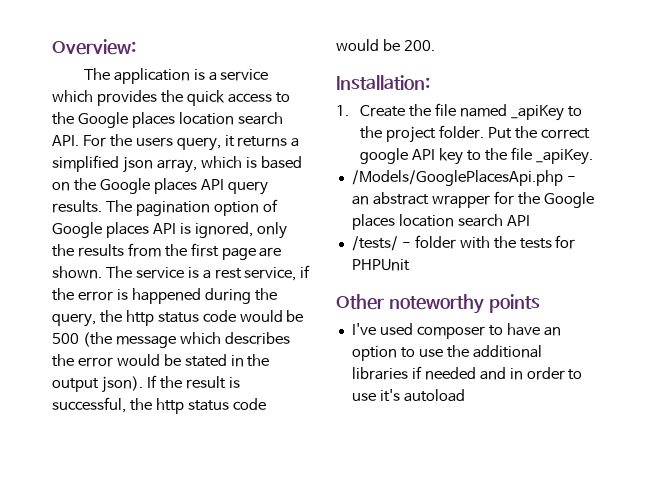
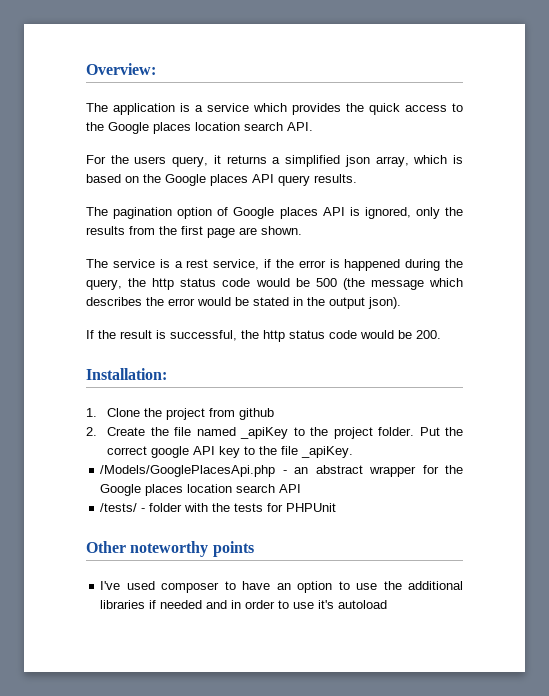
(79, 140) none -> (313, 126) //
(102, 206) none -> (357, 178) //
(102, 272) none -> (302, 230) //
(143, 384) none -> (401, 303) //
(349, 110) none -> [107,408,275,420] [86,427,97,436] Clone the project from github // 2.

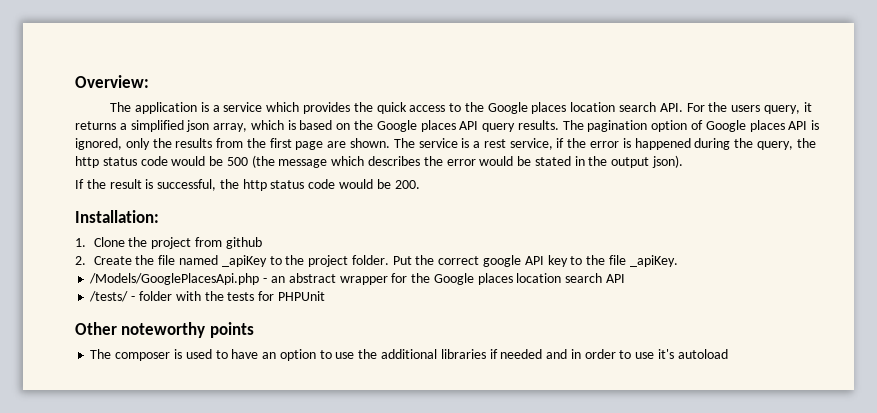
(313, 126) // -> (683, 107) none
(357, 178) // -> (559, 125) none
(302, 230) // -> (391, 143) none
[100,581,220,593] I've used composer -> [90,349,212,361] The composer is used

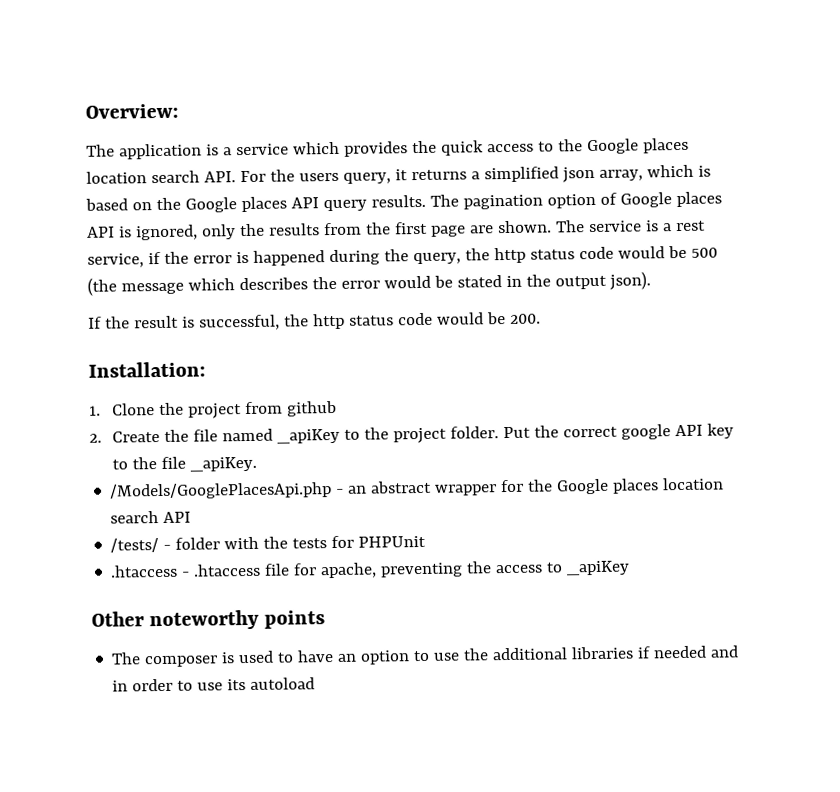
(325, 296) none -> [110,560,631,579] // .htaccess - .htaccess file for apache, preventing the access to _apiKey
[657,349,674,359] it's -> [227,679,247,691] its

